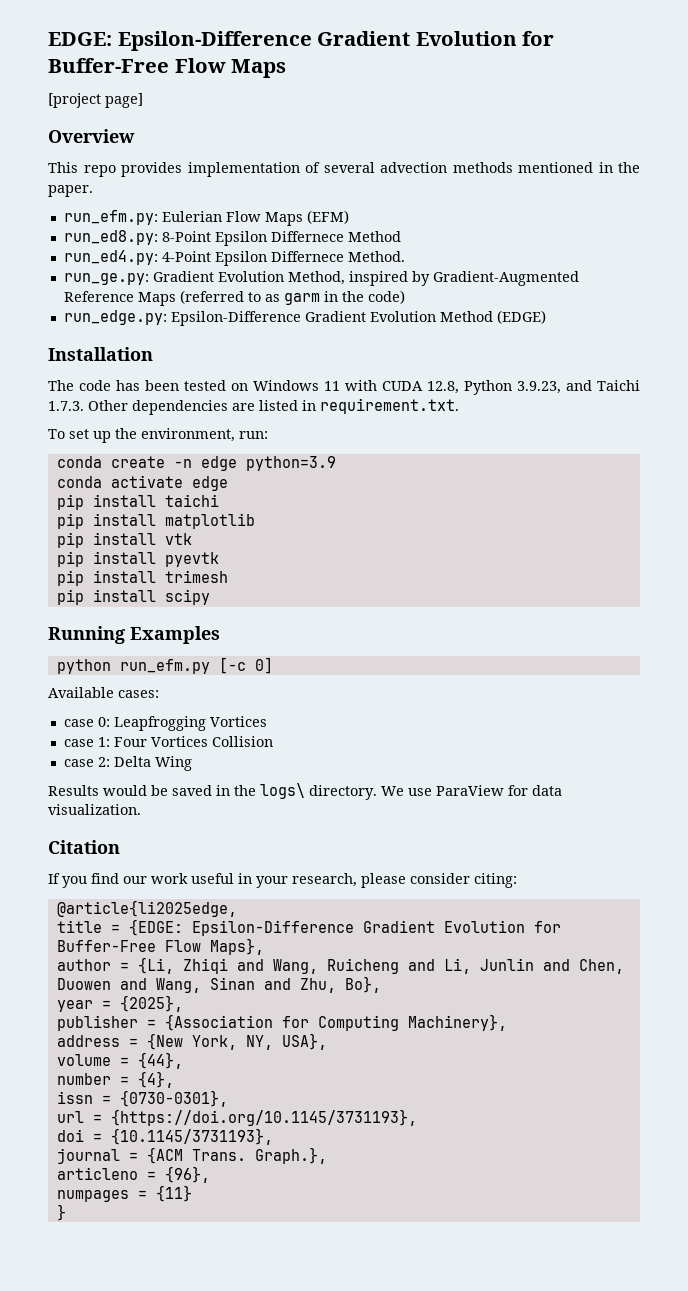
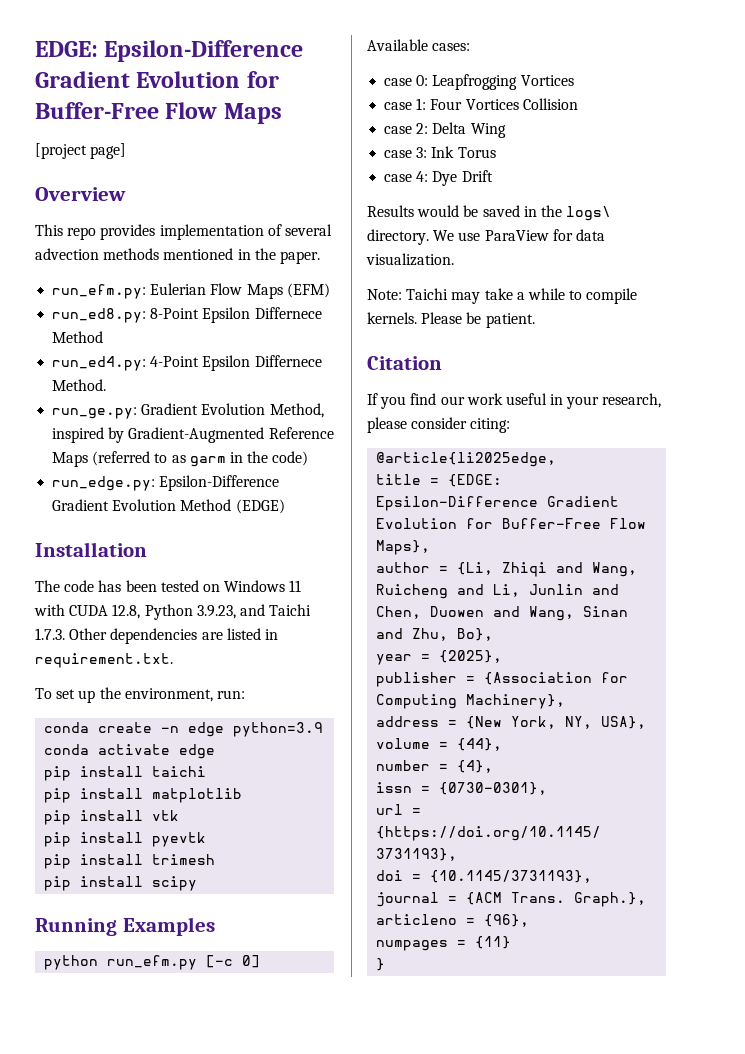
(192, 763) none -> [384,146,496,158] [384,170,493,186] // case 3: Ink Torus // case 4: Dye Drift
(141, 809) none -> [367,288,638,304] [367,312,535,328] // Note: Taichi may take a while to compile kernels. Please be patient.

